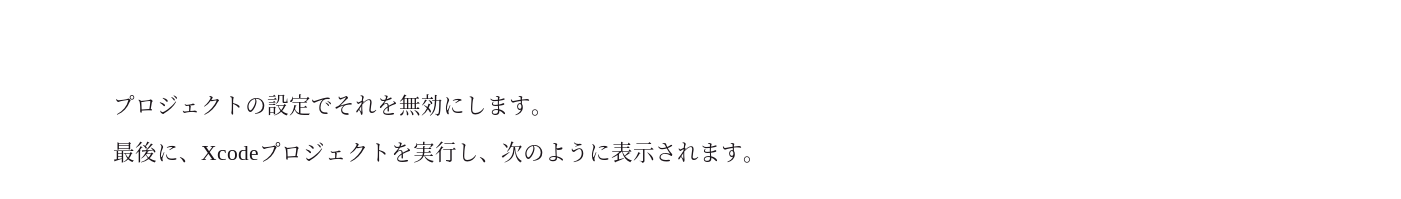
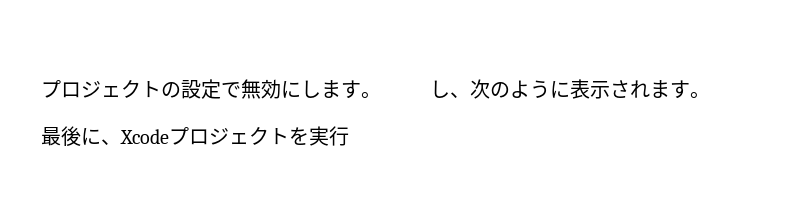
[333,95,399,115] それを -> (241, 90) none

